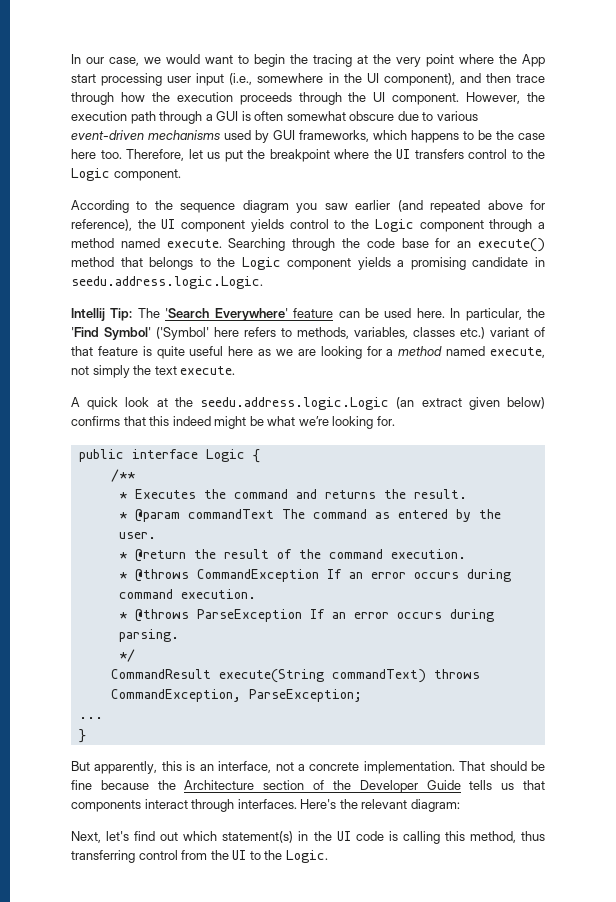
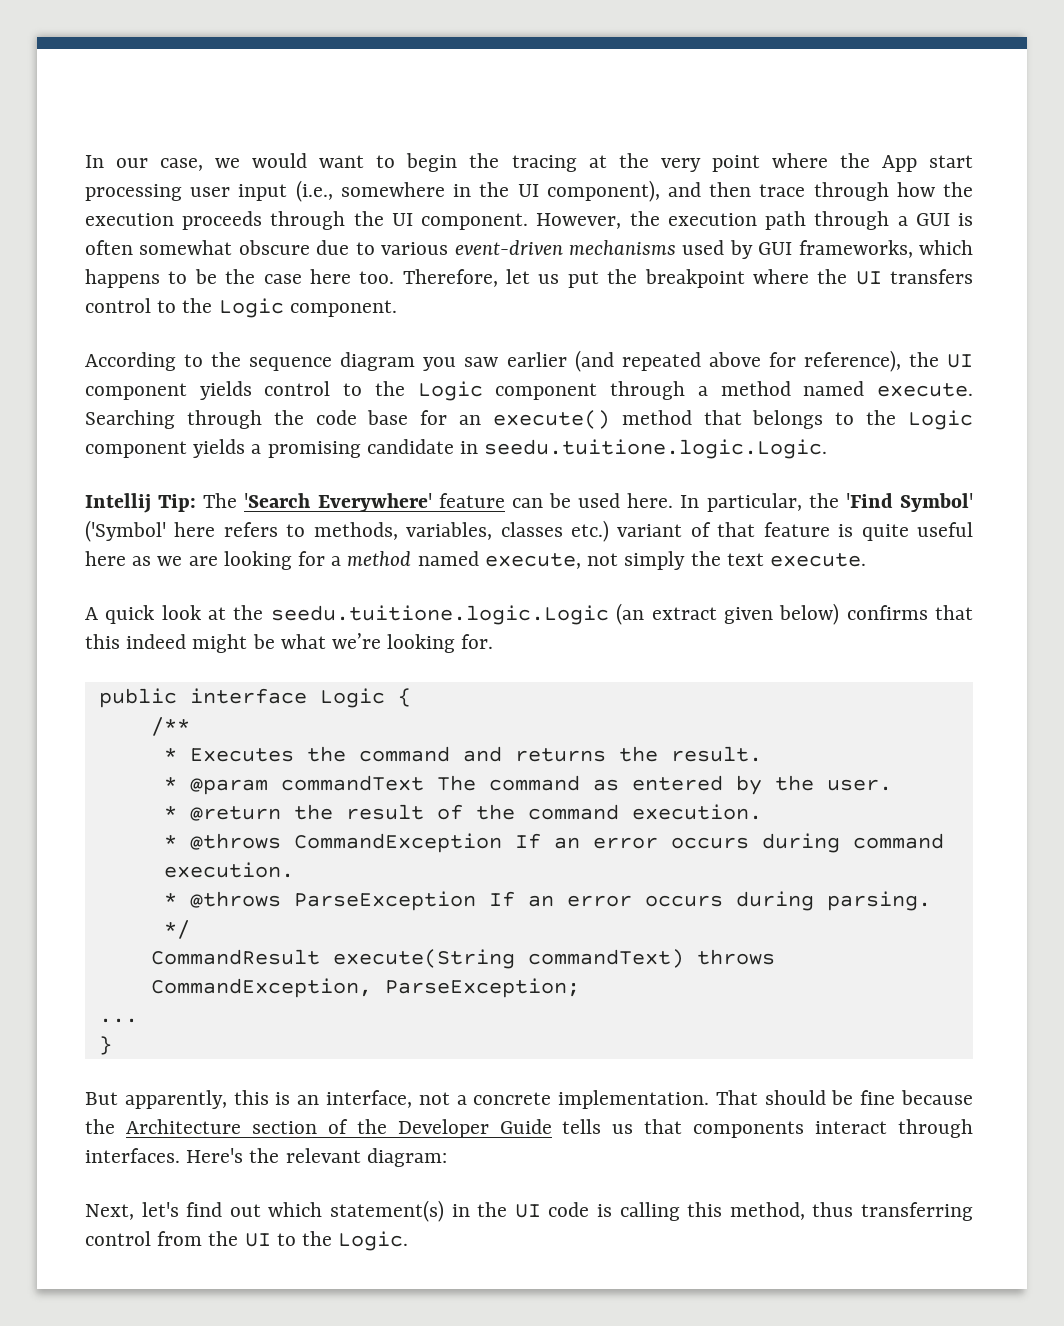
[71,276,263,289] seedu.address.logic.Logic. -> [484,439,828,459] seedu.tuitione.logic.Logic.
[200,397,390,410] seedu.address.logic.Logic -> [270,605,609,625] seedu.tuitione.logic.Logic

